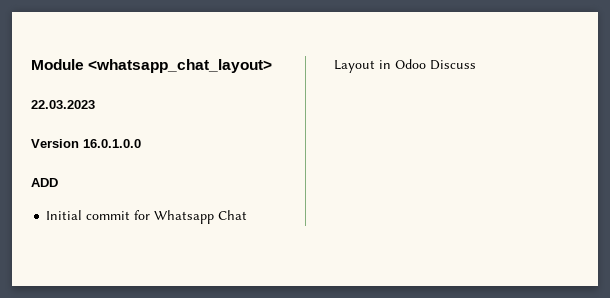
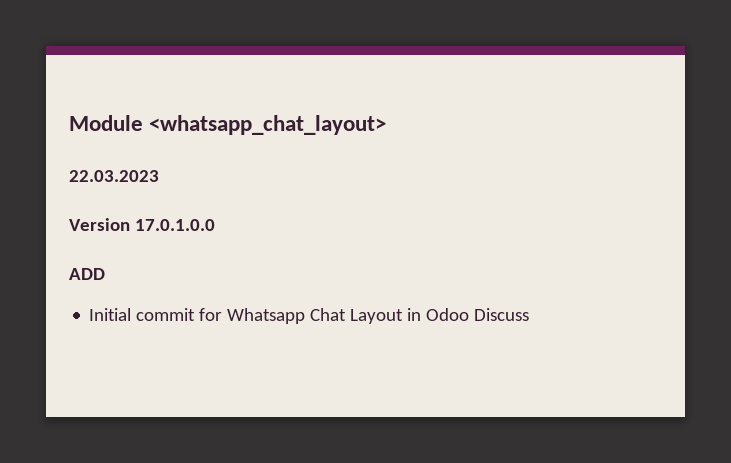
[83,139,141,148] 16.0.1.0.0 -> [134,219,215,231] 17.0.1.0.0

